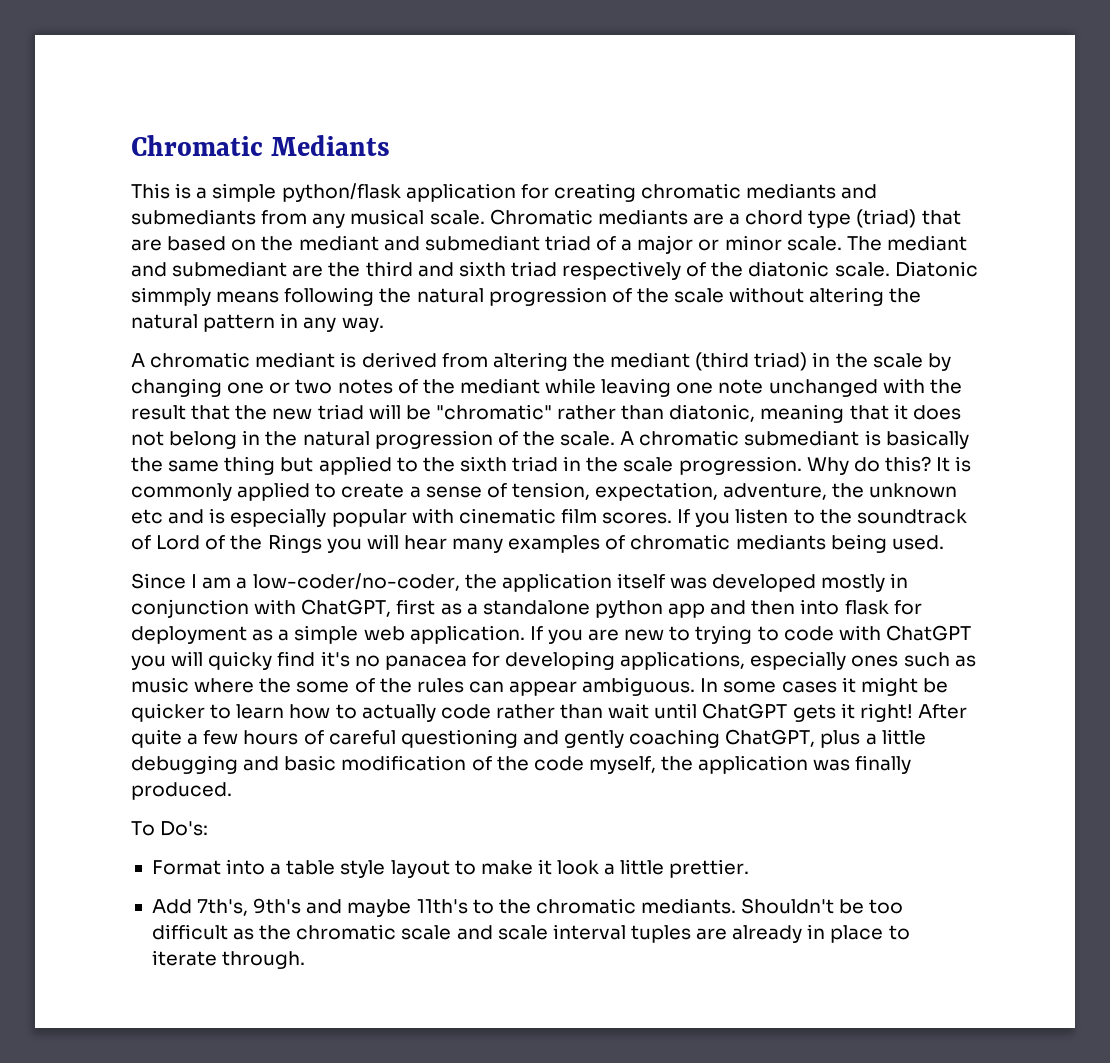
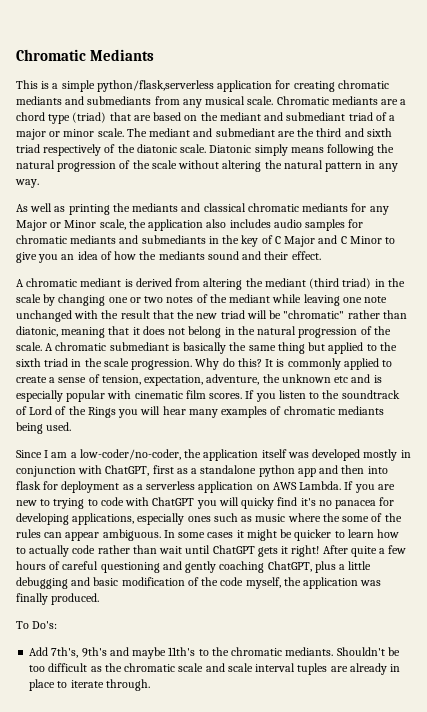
[281,183,401,202] python/flask -> [96,80,214,92] python/flask,serverless
[131,287,211,306] simmply -> [254,144,288,156] simply
(384, 324) none -> [16,203,389,215] [16,219,364,231] [16,235,396,247] [16,251,321,263] // As well as printing the mediants and classical chromatic mediants for any Major or Minor scale, the application also includes audio samples for chromatic mediants and submediants in the key of C Major and C Minor to give you an idea of how the mediants sound and their effect.
[294,625,525,644] simple web application. -> [146,481,342,493] serverless application on AWS Lambda.
[151,859,750,878] // Format into a table style layout to make it look a little prettier. -> (58, 625) none

